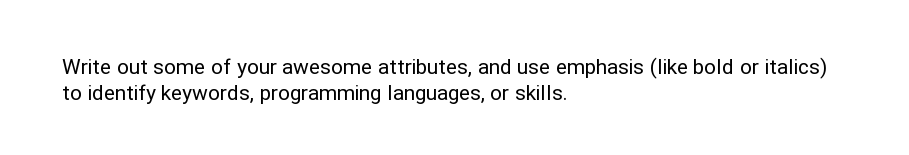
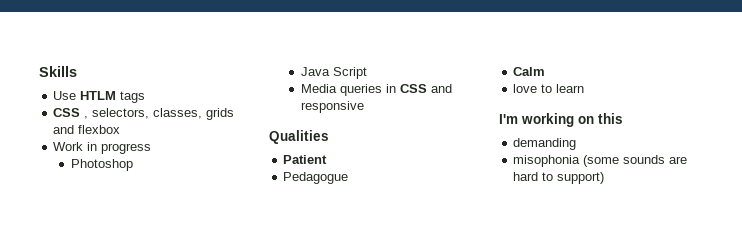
[62,57,827,79] [62,84,569,104] Write out some of your awesome attributes, and use emphasis (like bold or italics) to identify keywords, programming languages, or skills. -> [39,66,77,77] [53,91,146,103] [53,108,235,120] [53,125,121,134] [53,142,152,154] [70,159,133,171] [300,67,367,79] [300,84,452,96] [300,101,364,113] [269,130,329,144] [283,155,328,164] [283,172,349,184] [513,67,546,76] [513,84,585,93] [499,113,623,127] [513,138,577,150] [513,155,688,167] [513,172,605,184] Skills // Use HTLM tags // CSS , selectors, classes, grids and flexbox // Work in progress // Photoshop // Java Script // Media queries in CSS and responsive // Qualities // Patient // Pedagogue // Calm // love to learn // I'm working on this // demanding // misophonia (some sounds are hard to support)

